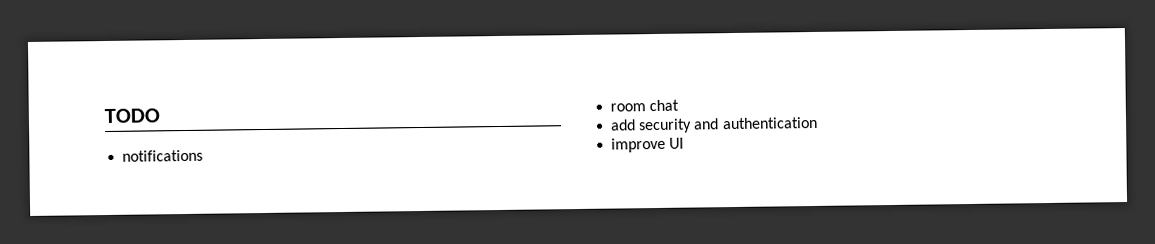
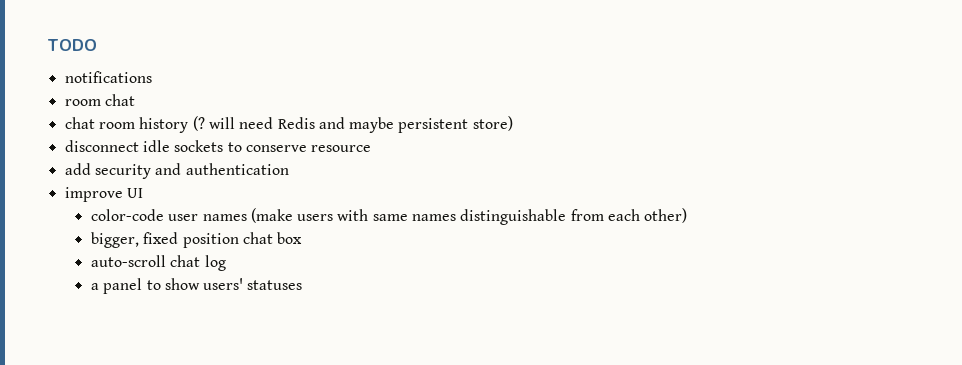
(680, 105) none -> [64,116,513,133] [64,140,372,152] // chat room history (? will need Redis and maybe persistent store) // disconnect idle sockets to conserve resource
(685, 143) none -> [90,208,688,225] [90,232,303,248] [90,255,226,271] [90,278,303,294] // color-code user names (make users with same names distinguishable from each other) // bigger, fixed position chat box // auto-scroll chat log // a panel to show users' statuses

